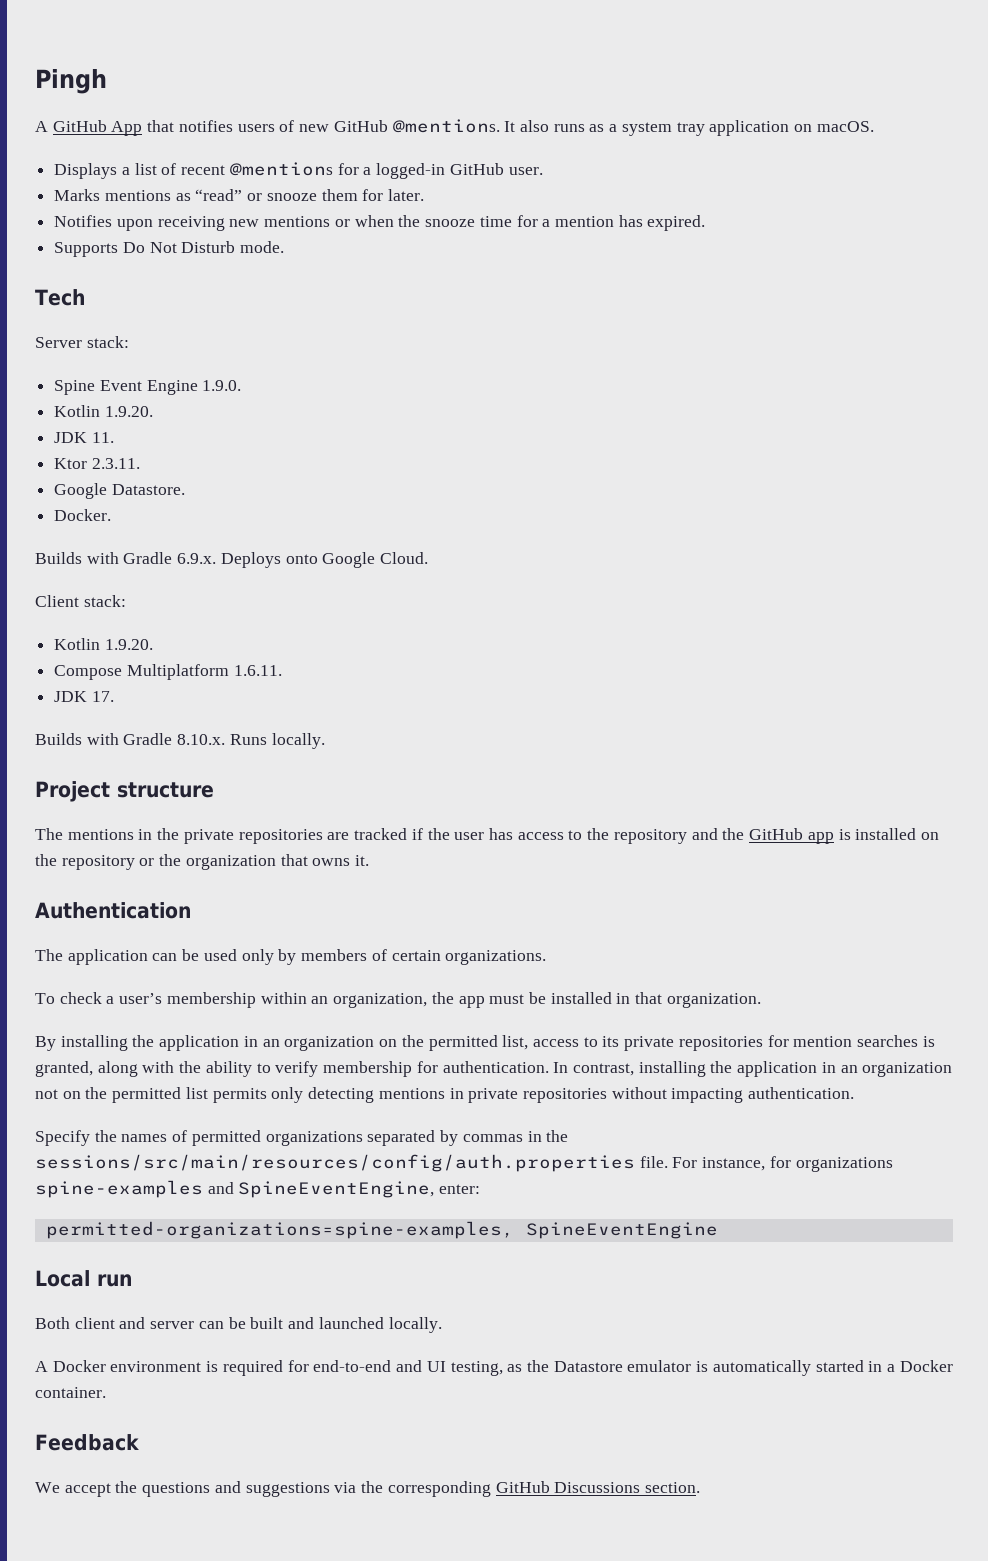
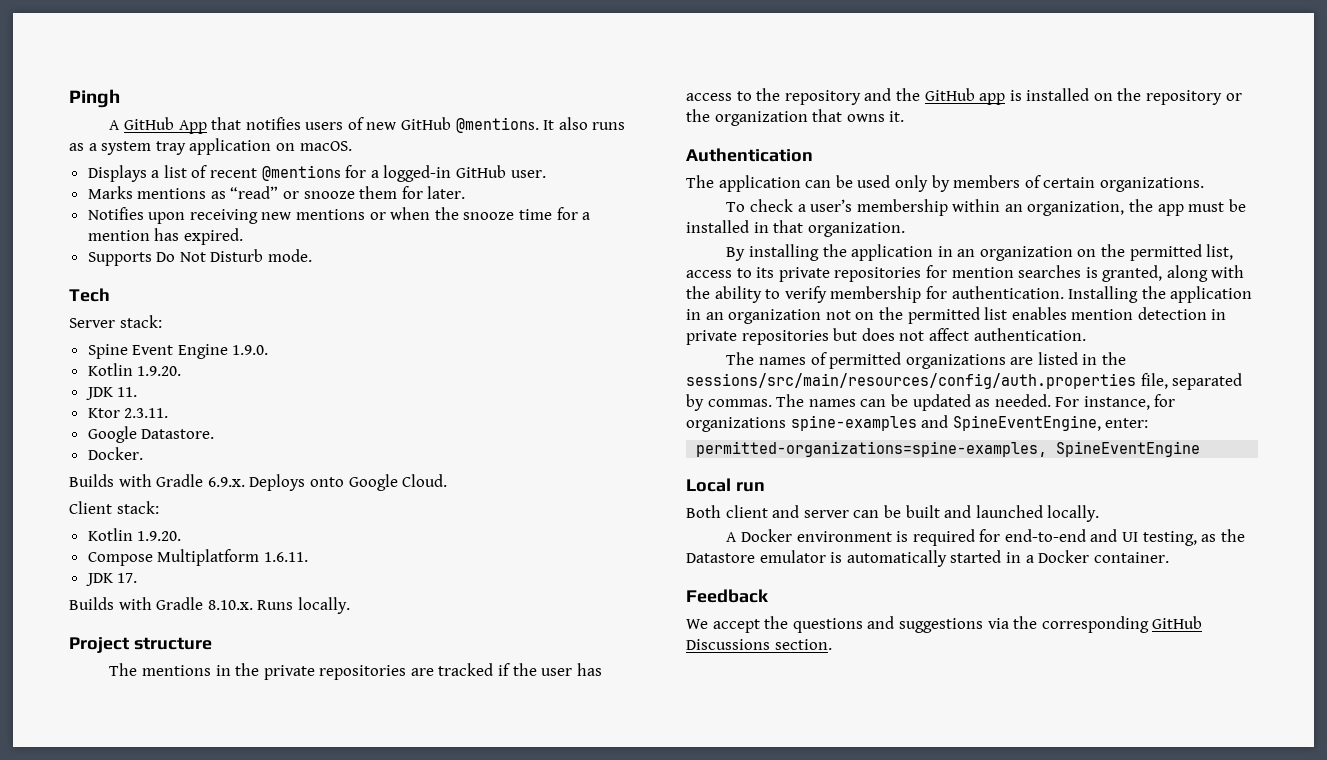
[553,1061,706,1077] In contrast, installing -> [1068,286,1139,303] Installing
[212,1087,744,1103] permits only detecting mentions in private repositories without impacting -> [1011,307,1227,320] [686,328,969,345] enables mention detection in private repositories but does not affect
[35,1130,117,1146] Specify the -> [726,352,755,365] The
[367,1130,569,1146] [35,1154,668,1172] separated by commas in the sessions/src/main/resources/config/auth.properties file. -> [1010,352,1127,365] [686,373,1243,390] [686,394,1051,411] are listed in the sessions/src/main/resources/config/auth.properties file, separated by commas. The names can be updated as needed.

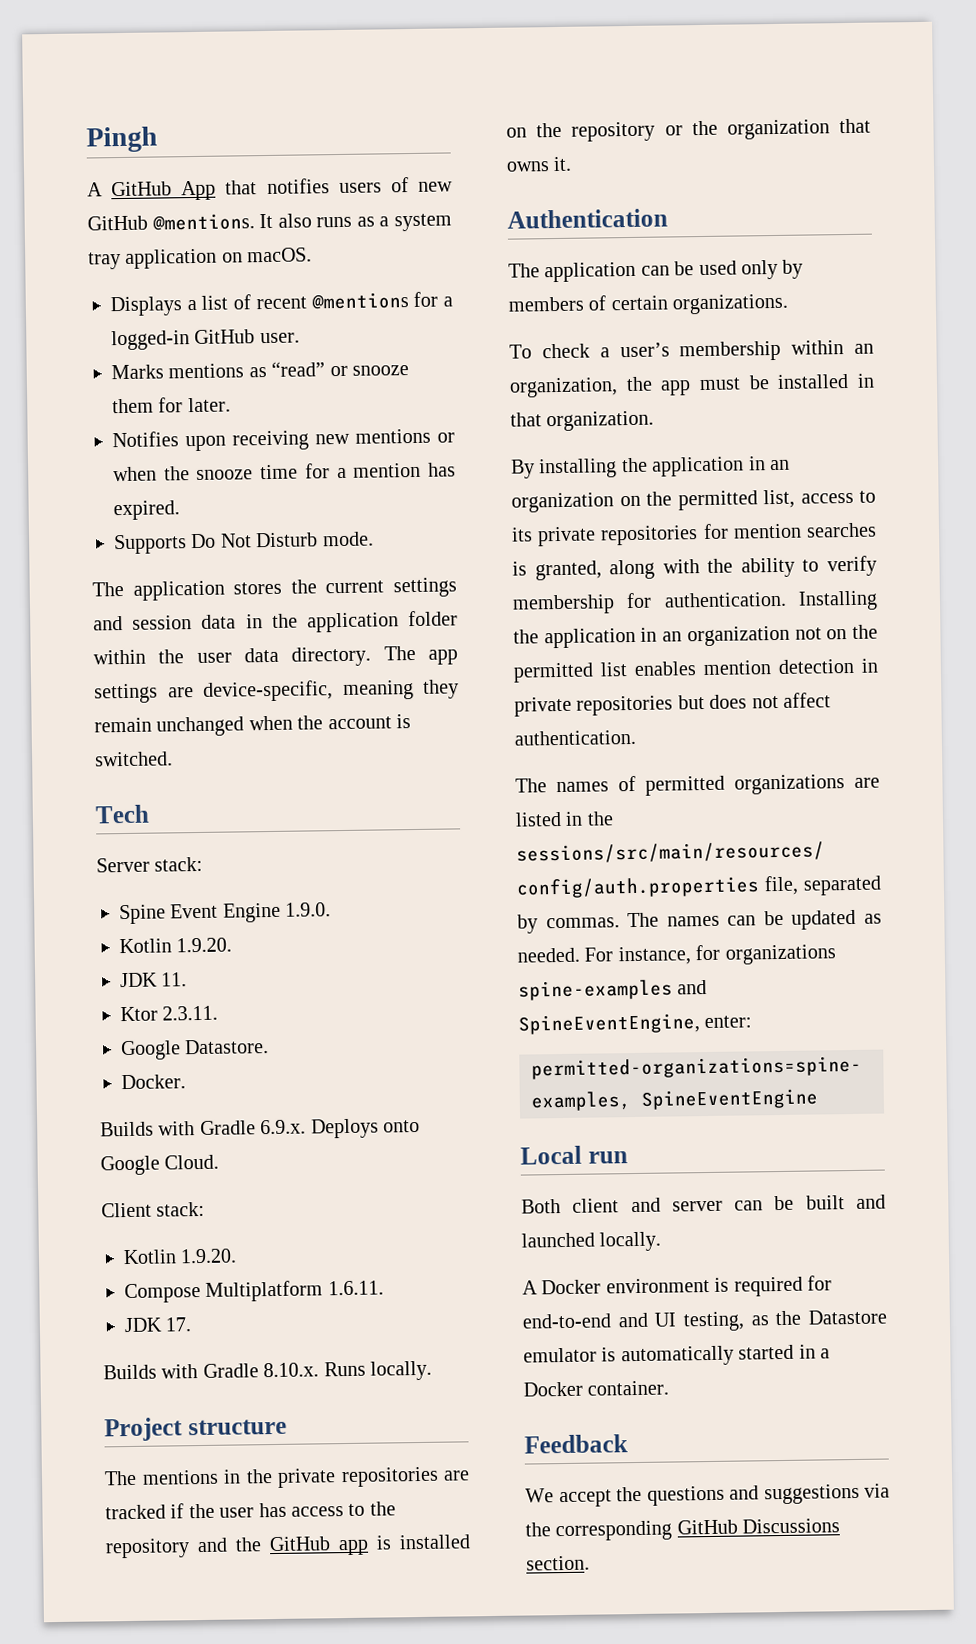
(313, 255) none -> [92,577,457,601] [93,610,459,633] [93,645,458,667] [94,679,459,704] [94,714,411,737] [95,751,173,767] // The application stores the current settings and session data in the application folder within the user data directory. The app settings are device-specific, meaning they remain unchanged when the account is switched.

